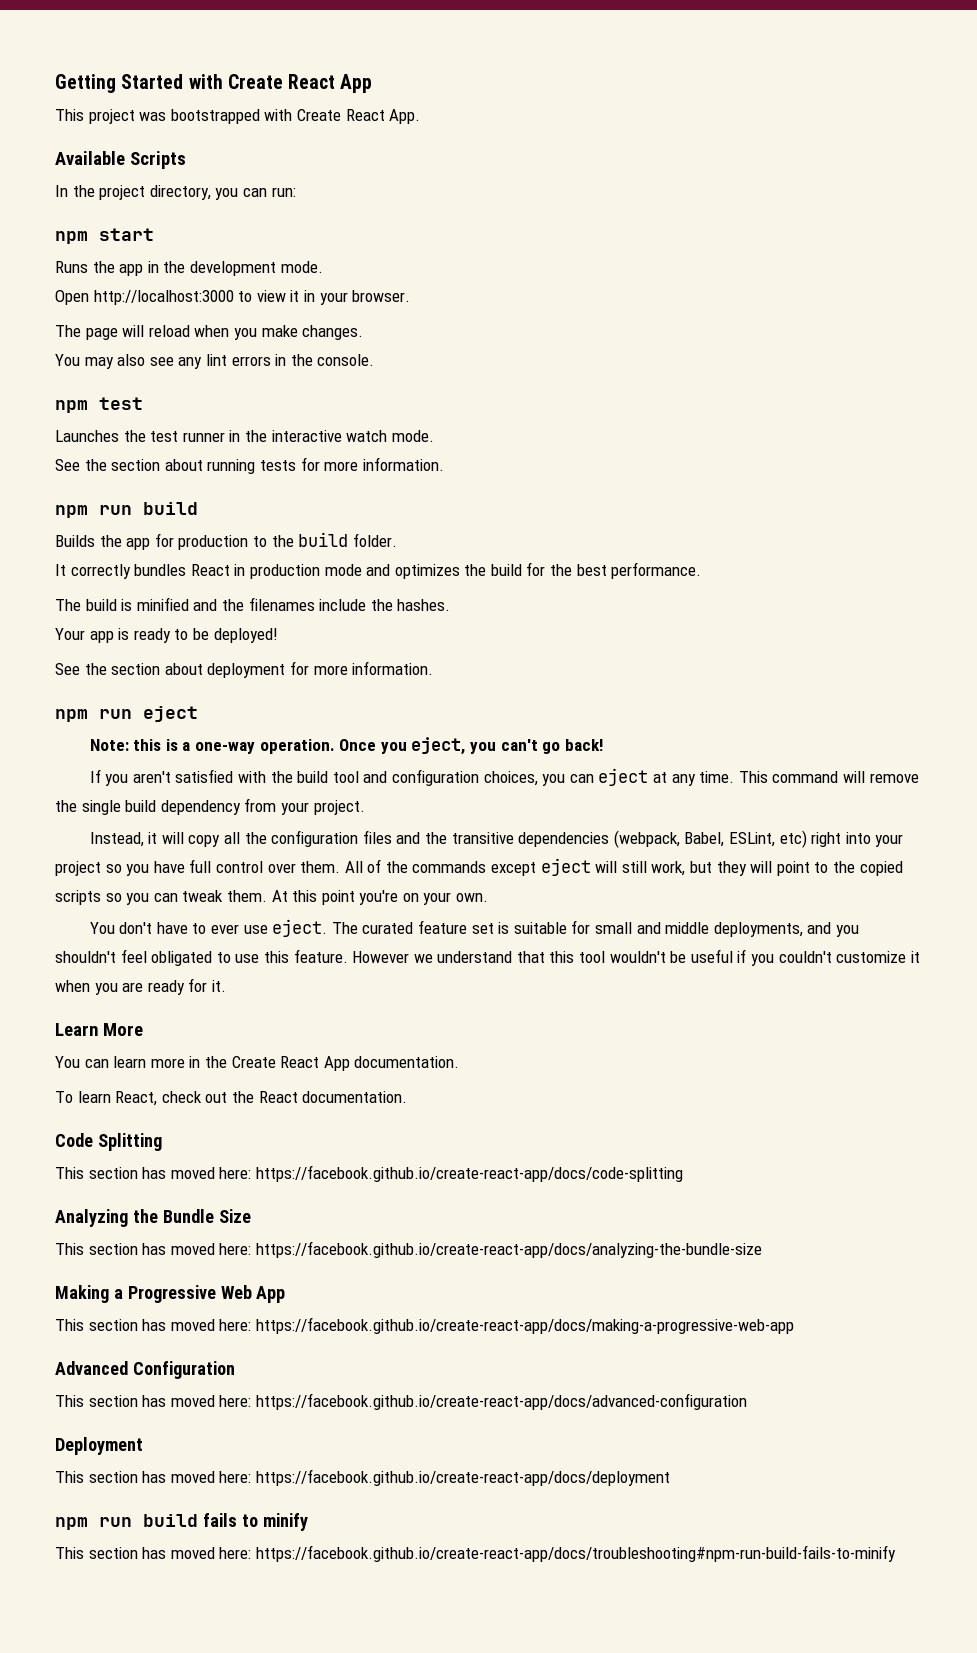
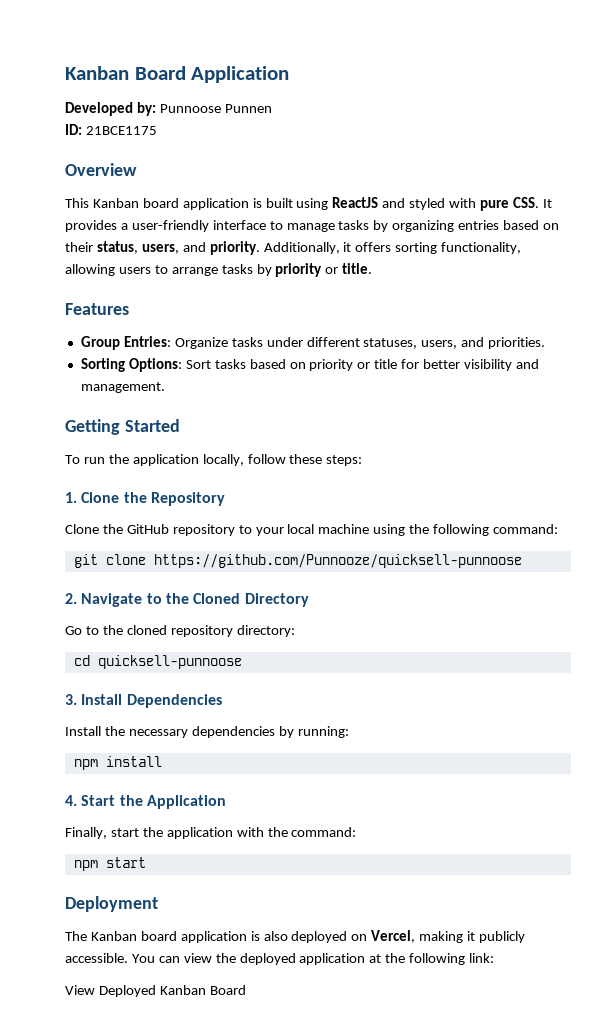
[55,74,373,93] [55,109,421,124] [55,151,186,169] [55,185,296,200] [55,228,154,244] [55,261,323,276] [55,290,411,305] [55,325,364,340] [55,354,375,369] [55,397,143,413] [55,430,434,442] [55,457,444,474] [55,502,198,518] [55,532,397,550] [55,562,702,579] [55,597,451,611] [55,628,278,643] [55,661,434,678] [55,706,198,722] [89,737,603,755] [89,768,919,786] [55,798,365,815] [89,830,904,848] [55,858,903,876] [55,890,489,905] [89,919,859,937] [55,949,920,966] [55,978,226,995] [55,1023,143,1036] [55,1056,460,1071] [55,1091,408,1106] [55,1133,162,1151] [55,1165,683,1182] [55,1209,251,1227] [55,1241,762,1258] [55,1285,286,1303] [55,1317,794,1334] [55,1361,235,1379] [55,1393,747,1410] [55,1437,143,1455] [55,1469,670,1486] [55,1513,308,1531] [55,1545,896,1562] Getting Started with Create React App // This project was bootstrapped with Create React App. // Available Scripts // In the project directory, you can run: // npm start // Runs the app in the development mode. // Open http://localhost:3000 to view it in your browser. // The page will reload when you make changes. // You may also see any lint errors in the console. // npm test // Launches the test runner in the interactive watch mode. // See the section about running tests for more information. // npm run build // Builds the app for production to the build folder. // It correctly bundles React in production mode and optimizes the build for the best performance. // The build is minified and the filenames include the hashes. // Your app is ready to be deployed! // See the section about deployment for more information. // npm run eject // Note: this is a one-way operation. Once you eject, you can't go back! // If you aren't satisfied with the build tool and configuration choices, you can eject at any time. This command will remove the single build dependency from your project. // Instead, it will copy all the configuration files and the transitive dependencies (webpack, Babel, ESLint, etc) right into your project so you have full control over them. All of the commands except eject will still work, but they will point to the copied scripts so you can tweak them. At this point you're on your own. // You don't have to ever use eject. The curated feature set is suitable for small and middle deployments, and you shouldn't feel obligated to use this feature. However we understand that this tool wouldn't be useful if you couldn't customize it when you are ready for it. // Learn More // You can learn more in the Create React App documentation. // To learn React, check out the React documentation. // Code Splitting // This section has moved here: https://facebook.github.io/create-react-app/docs/code-splitting // Analyzing the Bundle Size // This section has moved here: https://facebook.github.io/create-react-app/docs/analyzing-the-bundle-size // Making a Progressive Web App // This section has moved here: https://facebook.github.io/create-react-app/docs/making-a-progressive-web-app // Advanced Configuration // This section has moved here: https://facebook.github.io/create-react-app/docs/advanced-configuration // Deployment // This section has moved here: https://facebook.github.io/create-react-app/docs/deployment // npm run build fails to minify // This section has moved here: https://facebook.github.io/create-react-app/docs/troubleshooting#npm-run-build-fails-to-minify -> [65,66,290,83] [65,102,272,116] [65,124,157,135] [65,163,137,176] [65,197,552,211] [65,220,560,232] [65,241,522,255] [65,263,373,277] [65,303,129,315] [80,336,546,350] [80,358,539,372] [80,382,165,393] [65,419,180,435] [65,454,363,466] [65,492,225,506] [65,524,559,536] [73,554,522,568] [65,593,309,607] [65,625,295,637] [73,655,242,669] [65,694,222,708] [65,726,349,738] [73,756,162,770] [65,795,226,809] [65,827,357,839] [73,857,146,871] [65,896,158,912] [65,930,526,943] [65,953,495,965] [65,985,246,997] Kanban Board Application // Developed by: Punnoose Punnen // ID: 21BCE1175 // Overview // This Kanban board application is built using ReactJS and styled with pure CSS. It provides a user-friendly interface to manage tasks by organizing entries based on their status, users, and priority. Additionally, it offers sorting functionality, allowing users to arrange tasks by priority or title. // Features // Group Entries: Organize tasks under different statuses, users, and priorities. // Sorting Options: Sort tasks based on priority or title for better visibility and management. // Getting Started // To run the application locally, follow these steps: // 1. Clone the Repository // Clone the GitHub repository to your local machine using the following command: // git clone https://github.com/Punnooze/quicksell-punnoose // 2. Navigate to the Cloned Directory // Go to the cloned repository directory: // cd quicksell-punnoose // 3. Install Dependencies // Install the necessary dependencies by running: // npm install // 4. Start the Application // Finally, start the application with the command: // npm start // Deployment // The Kanban board application is also deployed on Vercel, making it publicly accessible. You can view the deployed application at the following link: // View Deployed Kanban Board

